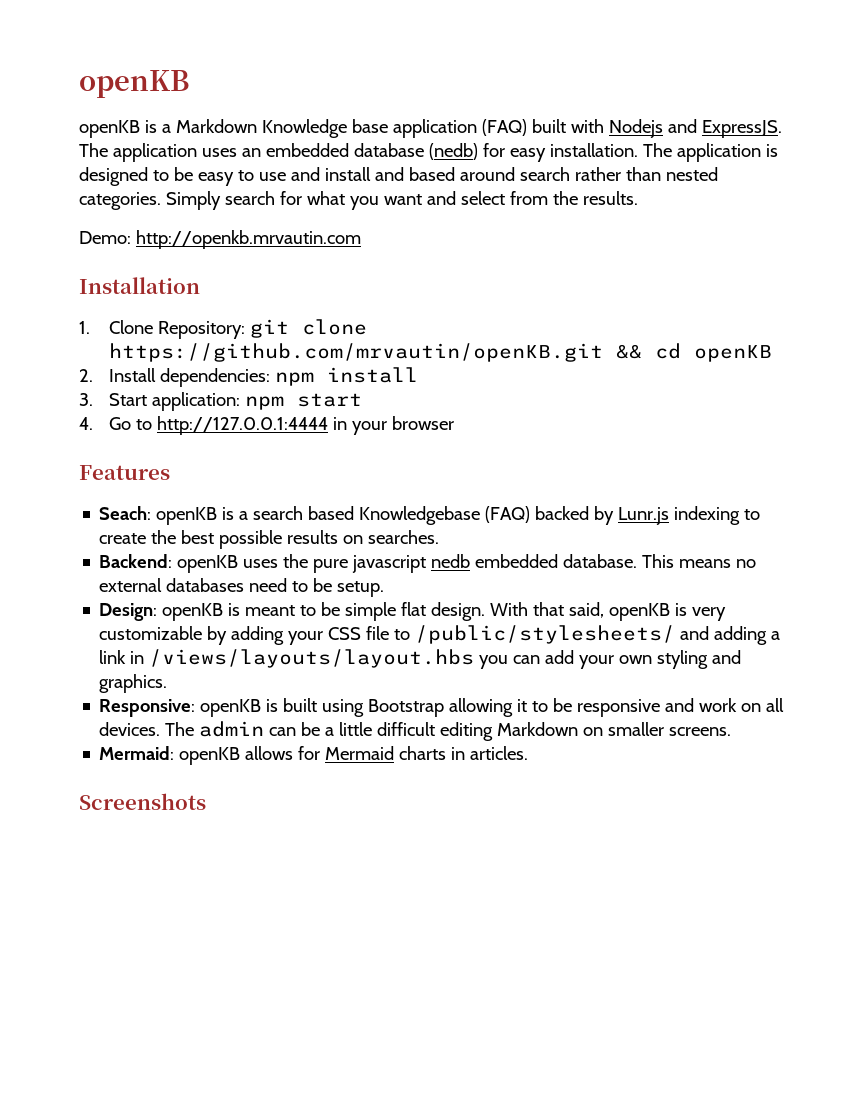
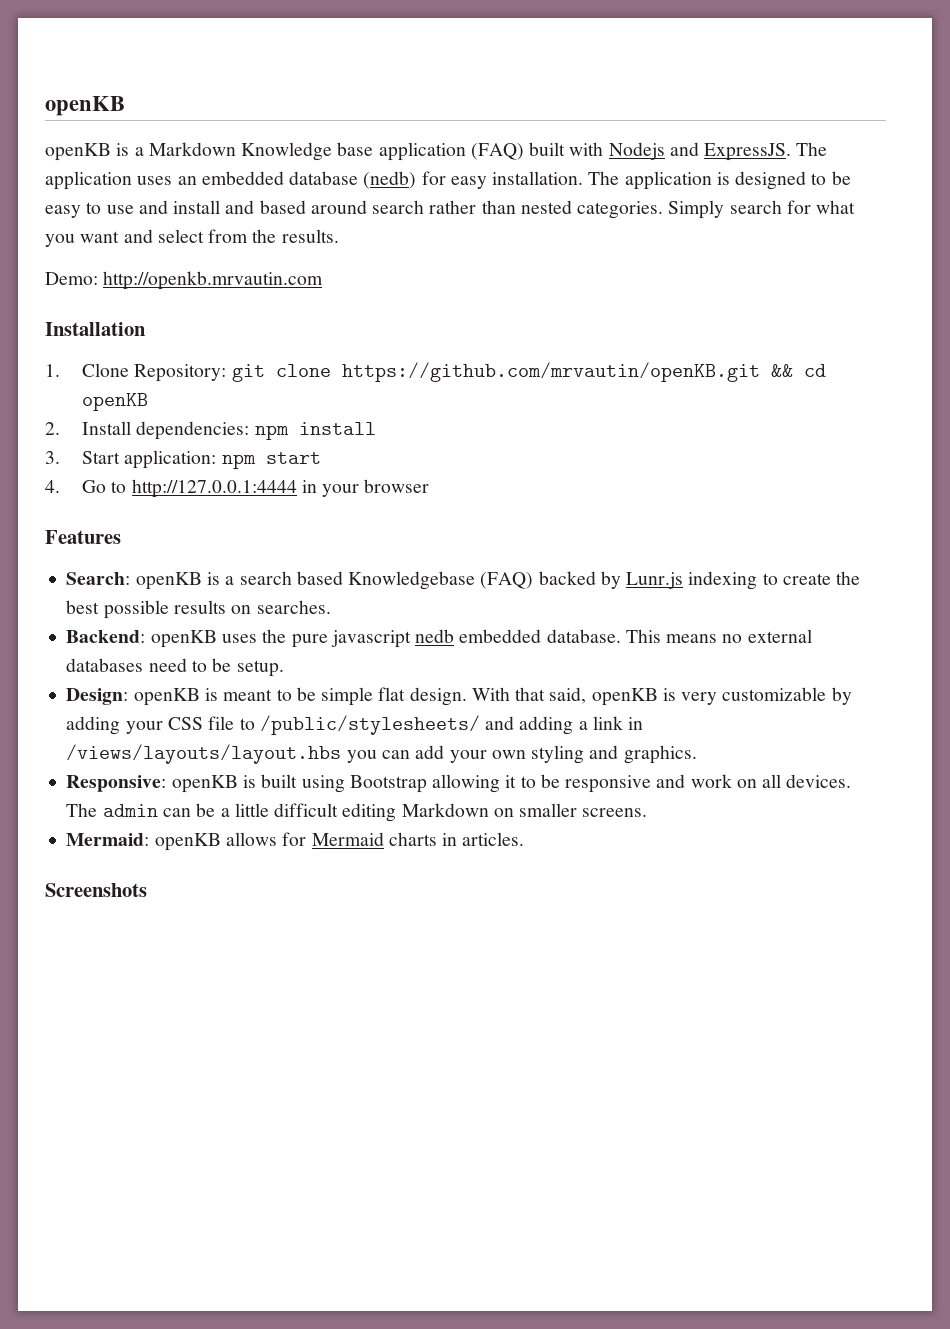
[99,506,152,520] Seach: -> [66,572,131,585] Search:

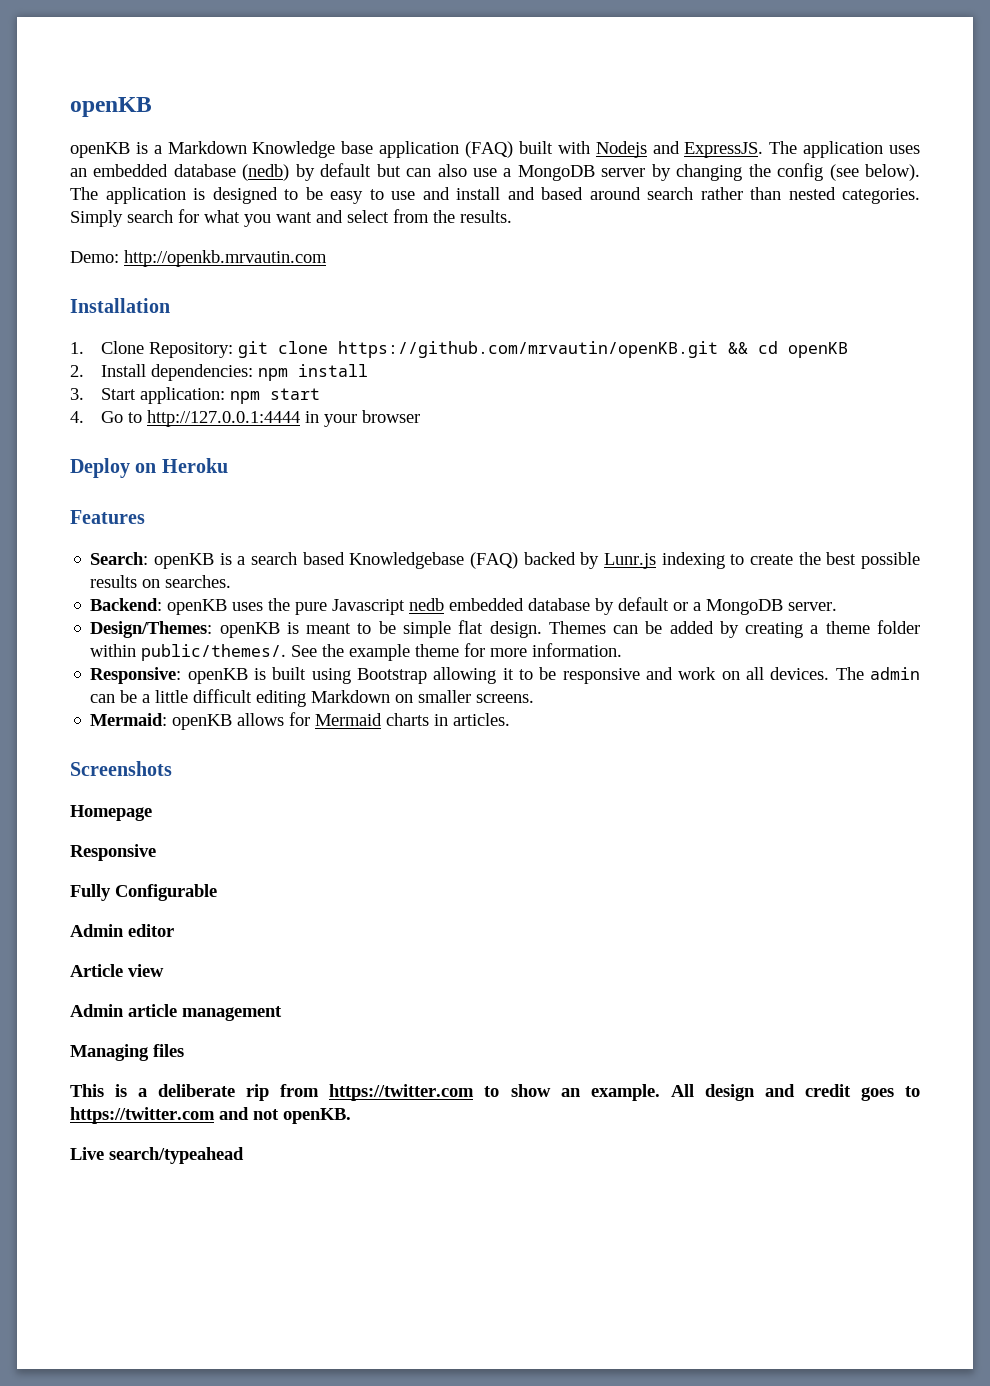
[421,171,584,189] for easy installation. -> [295,163,921,181] by default but can also use a MongoDB server by changing the config (see below).
(430, 486) none -> [70,458,228,478] // Deploy on Heroku
[330,630,411,648] javascript -> [332,599,406,615] Javascript
[546,629,812,643] [66,658,284,677] [66,688,129,705] database. This means no external databases need to be setup. // Design: -> [528,597,838,615] [90,621,213,638] database by default or a MongoDB server. // Design/Themes:
[471,687,852,706] [66,715,644,735] [66,744,697,764] With that said, openKB is very customizable by adding your CSS file to /public/stylesheets/ and adding a link in /views/layouts/layout.hbs you can add your own styling and graphics. -> [548,620,920,638] [90,643,623,661] Themes can be added by creating a theme folder within public/themes/. See the example theme for more information.
(147, 890) none -> [70,805,152,821] [70,844,156,861] [70,884,217,901] [70,924,174,937] [70,964,164,977] [70,1004,282,1021] [70,1044,184,1061] [70,1084,920,1101] [70,1107,351,1124] [70,1147,244,1164] // Homepage // Responsive // Fully Configurable // Admin editor // Article view // Admin article management // Managing files // This is a deliberate rip from https://twitter.com to show an example. All design and credit goes to https://twitter.com and not openKB. // Live search/typeahead

